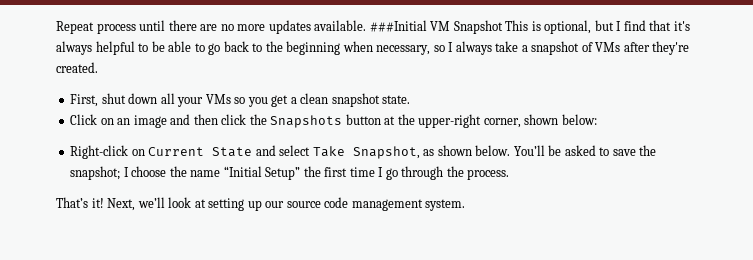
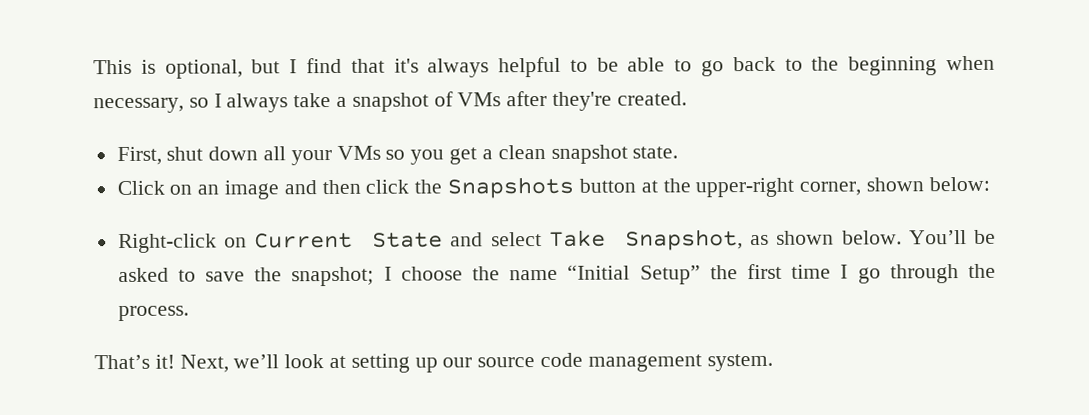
[56,20,503,34] Repeat process until there are no more updates available. ###Initial VM Snapshot -> (93, 67) none

